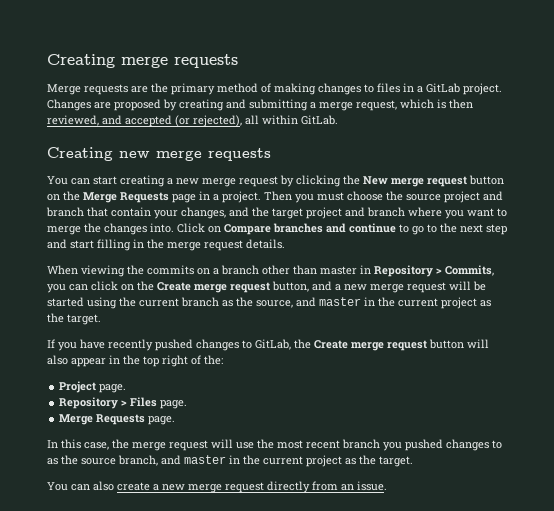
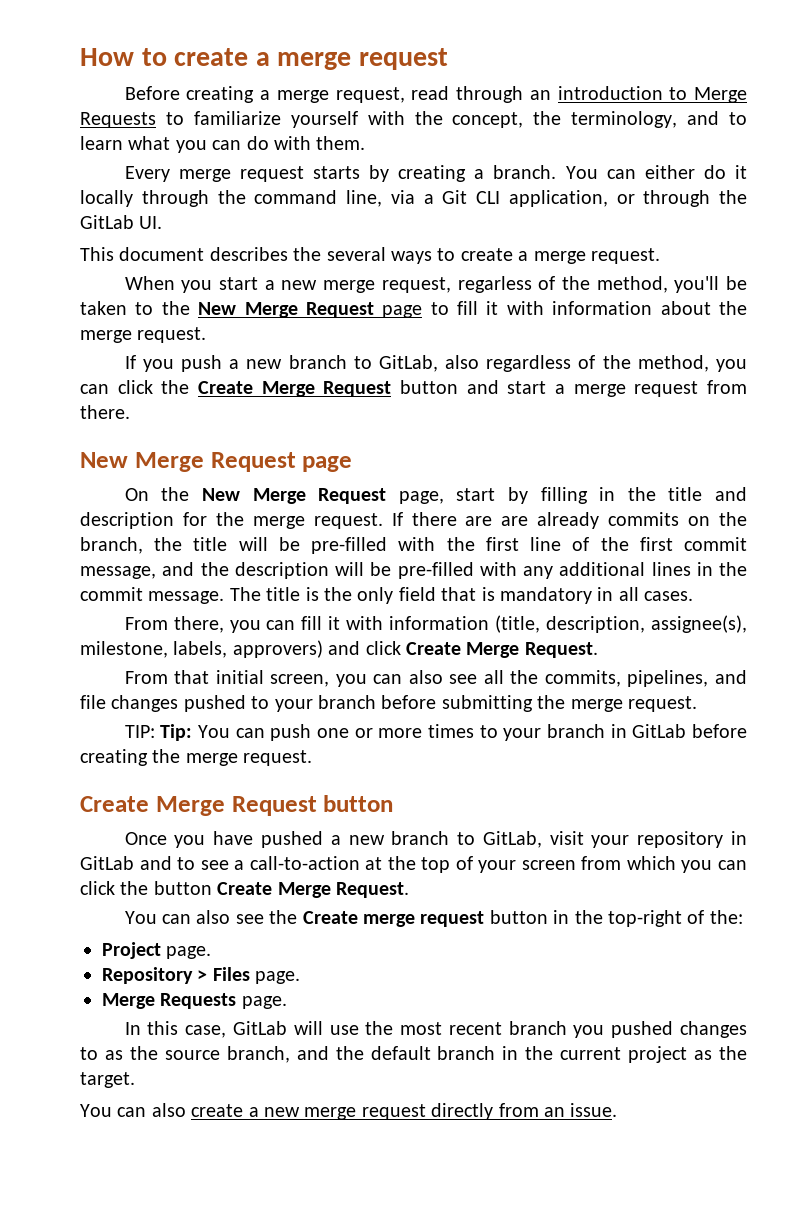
[47,54,238,68] [47,83,502,95] [47,99,473,111] [47,115,338,127] [47,147,271,161] [47,175,504,187] [47,191,503,203] [46,207,507,219] [47,223,507,235] [47,239,285,251] [47,265,494,277] [47,281,486,293] [47,297,491,309] [47,313,101,325] [47,339,291,351] Creating merge requests // Merge requests are the primary method of making changes to files in a GitLab project. Changes are proposed by creating and submitting a merge request, which is then reviewed, and accepted (or rejected), all within GitLab. // Creating new merge requests // You can start creating a new merge request by clicking the New merge request button on the Merge Requests page in a project. Then you must choose the source project and branch that contain your changes, and the target project and branch where you want to merge the changes into. Click on Compare branches and continue to go to the next step and start filling in the merge request details. // When viewing the commits on a branch other than master in Repository > Commits, you can click on the Create merge request button, and a new merge request will be started using the current branch as the source, and master in the current project as the target. // If you have recently pushed changes to GitLab, -> [80,48,448,70] [124,86,747,103] [80,111,747,128] [80,136,366,153] [124,165,748,182] [80,190,747,207] [80,215,163,229] [80,247,660,264] [124,276,747,293] [80,301,747,318] [80,327,207,343] [124,355,747,372] [80,380,747,397] [80,405,130,419] [80,452,353,472] [124,487,748,504] [80,512,747,529] [80,537,747,554] [80,562,747,579] [80,587,694,604] [124,615,747,633] [80,640,598,658] [124,670,747,687] [80,695,697,712] [124,724,748,741] [80,749,313,766] [80,795,394,816] [124,831,747,848] [80,856,747,873] [80,881,409,898] [124,910,264,924] How to create a merge request // Before creating a merge request, read through an introduction to Merge Requests to familiarize yourself with the concept, the terminology, and to learn what you can do with them. // Every merge request starts by creating a branch. You can either do it locally through the command line, via a Git CLI application, or through the GitLab UI. // This document describes the several ways to create a merge request. // When you start a new merge request, regarless of the method, you'll be taken to the New Merge Request page to fill it with information about the merge request. // If you push a new branch to GitLab, also regardless of the method, you can click the Create Merge Request button and start a merge request from there. // New Merge Request page // On the New Merge Request page, start by filling in the title and description for the merge request. If there are are already commits on the branch, the title will be pre-filled with the first line of the first commit message, and the description will be pre-filled with any additional lines in the commit message. The title is the only field that is mandatory in all cases. // From there, you can fill it with information (title, description, assignee(s), milestone, labels, approvers) and click Create Merge Request. // From that initial screen, you can also see all the commits, pipelines, and file changes pushed to your branch before submitting the merge request. // TIP: Tip: You can push one or more times to your branch in GitLab before creating the merge request. // Create Merge Request button // Once you have pushed a new branch to GitLab, visit your repository in GitLab and to see a call-to-action at the top of your screen from which you can click the button Create Merge Request. // You can also see
[467,339,489,348] [47,355,188,367] will also appear in the top right -> [553,910,683,927] in the top-right
[112,439,208,451] the merge request -> [232,1021,287,1035] GitLab
[184,455,226,464] master -> [335,1046,496,1060] the default branch

